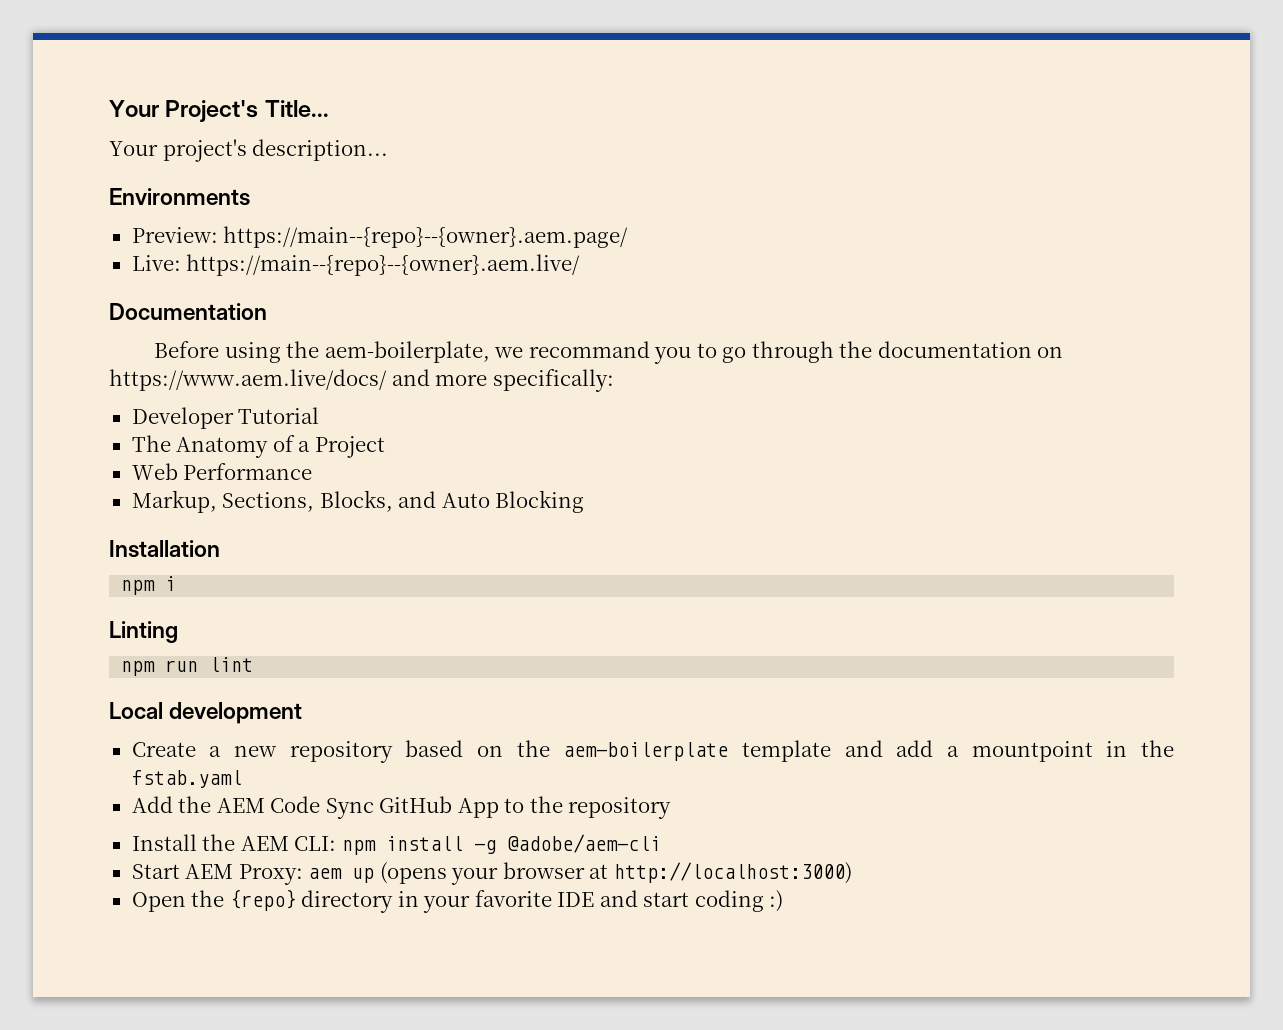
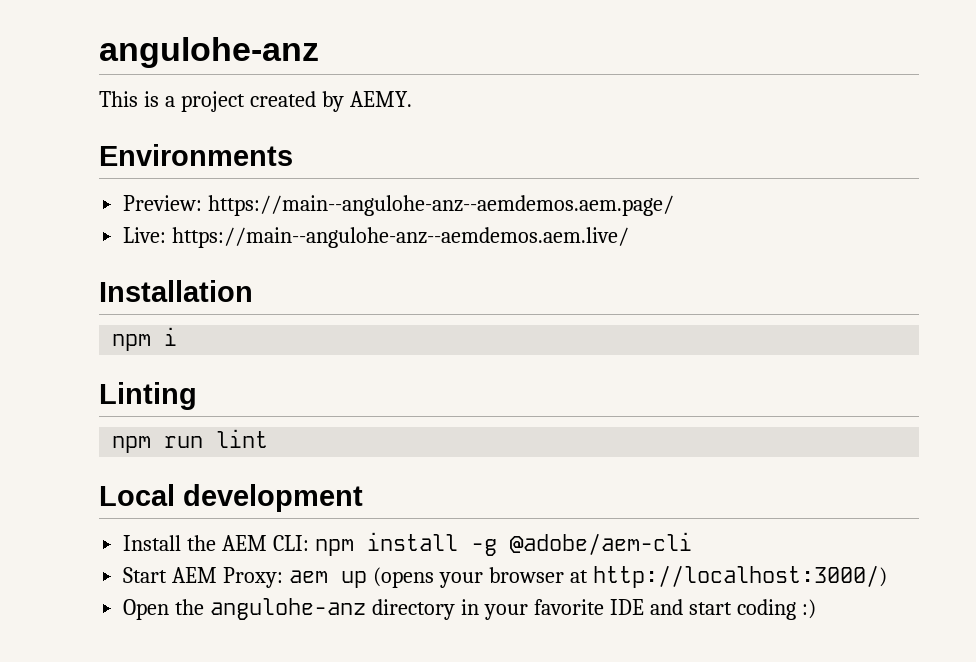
[109,100,329,122] [109,139,389,162] Your Project's Title... // Your project's description... -> [99,37,319,68] [99,91,412,112] angulohe-anz // This is a project created by AEMY.
[223,226,629,248] https://main--{repo}--{owner}.aem.page/ -> [208,195,675,216] https://main--angulohe-anz--aemdemos.aem.page/
[186,254,581,276] [109,303,267,320] [153,341,1064,364] [109,369,614,392] [131,407,320,429] [131,435,385,458] [131,463,313,480] [131,490,585,513] https://main--{repo}--{owner}.aem.live/ // Documentation // Before using the aem-boilerplate, we recommand you to go through the documentation on https://www.aem.live/docs/ and more specifically: // Developer Tutorial // The Anatomy of a Project // Web Performance // Markup, Sections, Blocks, and Auto Blocking -> [172,227,630,248] https://main--angulohe-anz--aemdemos.aem.live/
[131,740,1174,763] [131,770,242,788] [131,796,672,819] // Create a new repository based on the aem-boilerplate template and add a mountpoint in the fstab.yaml // Add the AEM Code Sync GitHub App to the repository -> (363, 498) none
[613,862,852,884] http://localhost:3000) -> [592,565,887,588] http://localhost:3000/)
[229,889,296,911] {repo} -> [210,598,367,620] angulohe-anz

